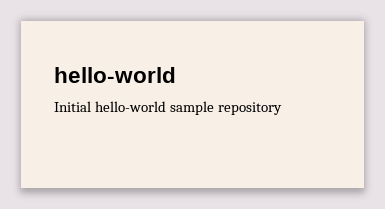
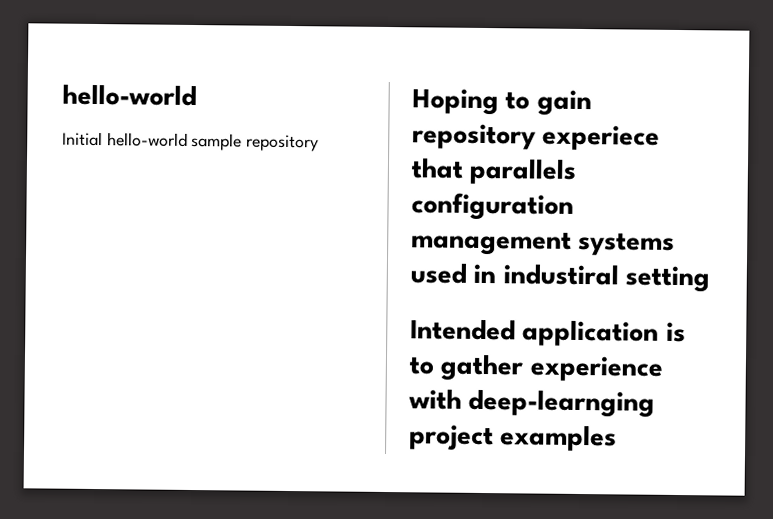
(282, 108) none -> [412,88,592,117] [412,123,661,151] [411,158,578,185] [411,192,574,221] [411,231,676,256] [410,263,711,293] [410,319,686,347] [409,354,664,382] [408,389,656,418] [409,424,618,452] // Hoping to gain repository experiece that parallels configuration management systems used in industiral setting // Intended application is to gather experience with deep-learnging project examples

